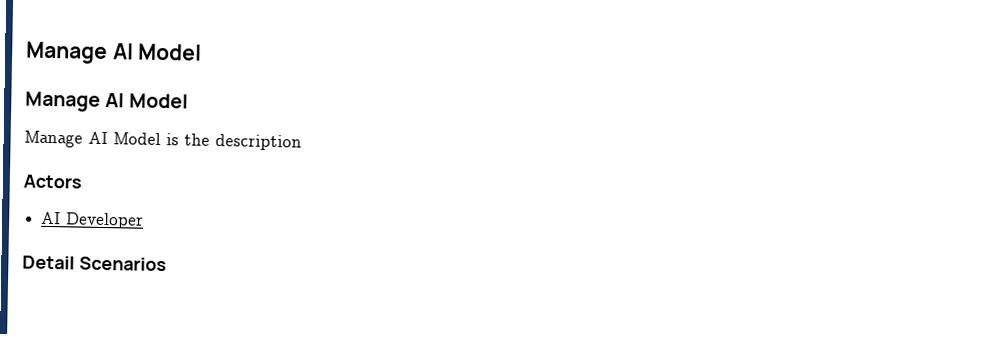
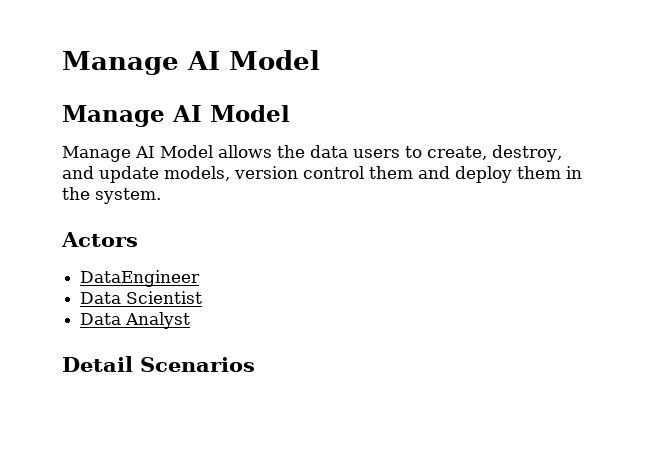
[166,133,302,151] [23,174,82,189] [41,211,145,229] is the description // Actors // AI Developer -> [218,145,562,162] [62,166,582,183] [62,187,161,204] [61,232,138,247] [80,270,201,287] [80,291,203,304] [80,312,191,329] allows the data users to create, destroy, and update models, version control them and deploy them in the system. // Actors // DataEngineer // Data Scientist // Data Analyst

